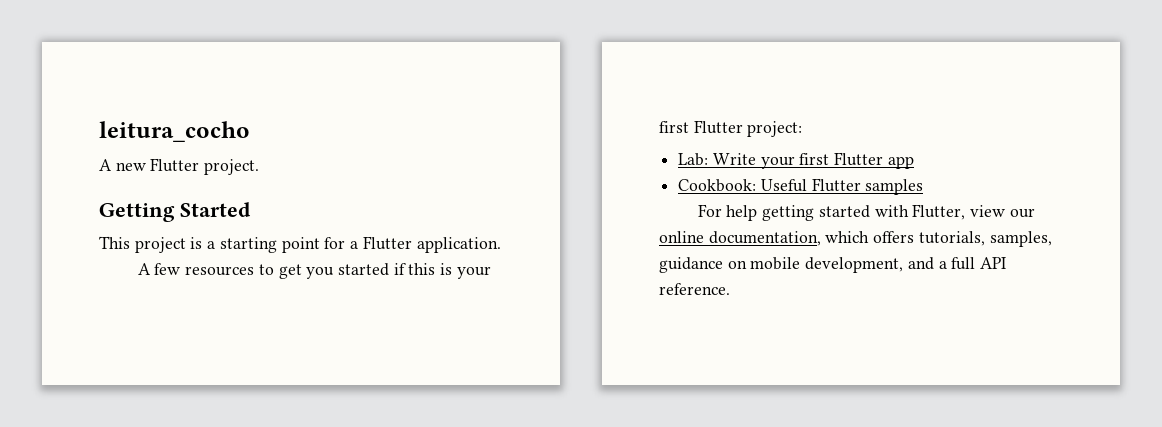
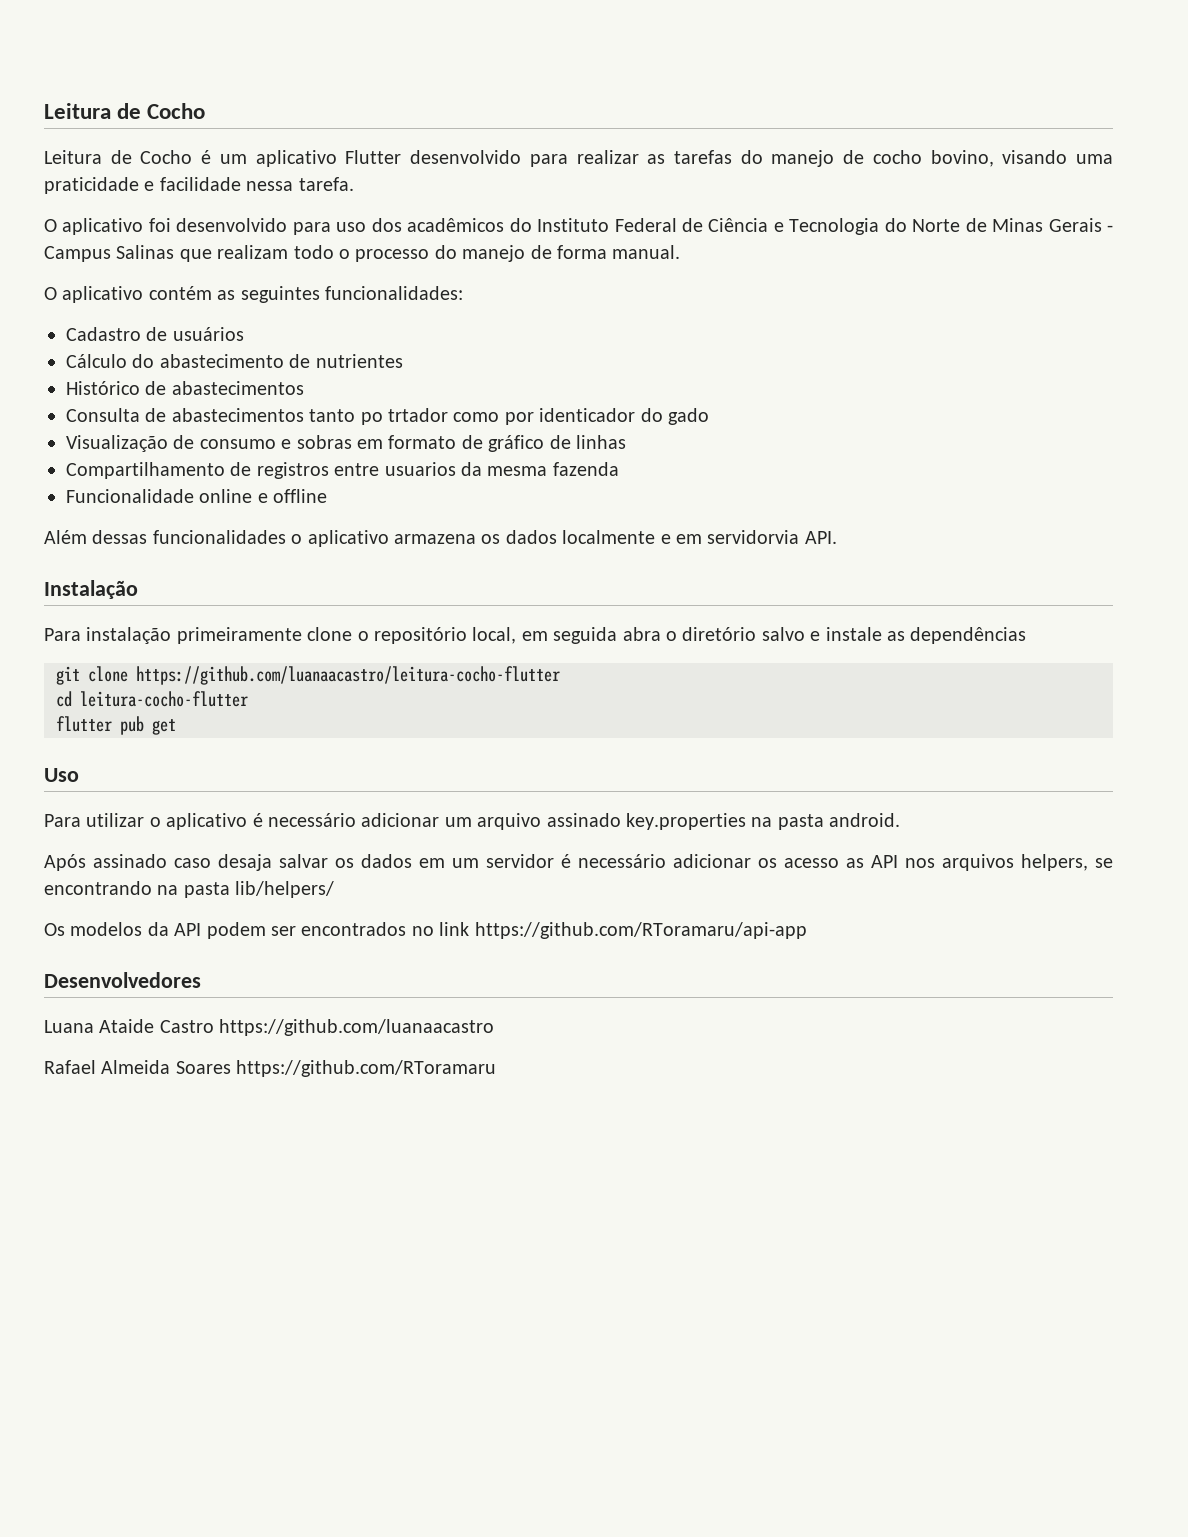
[99,121,250,142] [99,158,260,175] [99,202,251,222] [99,236,501,253] [137,263,491,279] [659,120,803,137] [678,152,914,169] [678,178,924,195] [697,204,1035,221] [659,231,1052,247] [659,257,1007,273] [659,283,730,295] leitura_cocho // A new Flutter project. // Getting Started // This project is a starting point for a Flutter application. // A few resources to get you started if this is your first Flutter project: // Lab: Write your first Flutter app // Cookbook: Useful Flutter samples // For help getting started with Flutter, view our online documentation, which offers tutorials, samples, guidance on mobile development, and a full API reference. -> [44,103,206,119] [44,150,1113,167] [44,177,354,194] [44,218,1114,235] [44,245,681,262] [44,286,463,303] [66,327,244,341] [66,354,403,368] [66,381,304,395] [66,408,709,425] [66,435,626,452] [66,462,619,479] [66,489,328,503] [44,530,837,547] [44,580,138,599] [44,627,1027,644] [56,666,560,685] [56,691,248,707] [56,716,176,735] [44,768,79,782] [44,813,901,830] [44,854,1113,871] [44,881,335,898] [44,922,807,939] [44,972,201,988] [44,1019,495,1036] [44,1060,497,1077] Leitura de Cocho // Leitura de Cocho é um aplicativo Flutter desenvolvido para realizar as tarefas do manejo de cocho bovino, visando uma praticidade e facilidade nessa tarefa. // O aplicativo foi desenvolvido para uso dos acadêmicos do Instituto Federal de Ciência e Tecnologia do Norte de Minas Gerais - Campus Salinas que realizam todo o processo do manejo de forma manual. // O aplicativo contém as seguintes funcionalidades: // Cadastro de usuários // Cálculo do abastecimento de nutrientes // Histórico de abastecimentos // Consulta de abastecimentos tanto po trtador como por identicador do gado // Visualização de consumo e sobras em formato de gráfico de linhas // Compartilhamento de registros entre usuarios da mesma fazenda // Funcionalidade online e offline // Além dessas funcionalidades o aplicativo armazena os dados localmente e em servidorvia API. // Instalação // Para instalação primeiramente clone o repositório local, em seguida abra o diretório salvo e instale as dependências // git clone https://github.com/luanaacastro/leitura-cocho-flutter // cd leitura-cocho-flutter // flutter pub get // Uso // Para utilizar o aplicativo é necessário adicionar um arquivo assinado key.properties na pasta android. // Após assinado caso desaja salvar os dados em um servidor é necessário adicionar os acesso as API nos arquivos helpers, se encontrando na pasta lib/helpers/ // Os modelos da API podem ser encontrados no link https://github.com/RToramaru/api-app // Desenvolvedores // Luana Ataide Castro https://github.com/luanaacastro // Rafael Almeida Soares https://github.com/RToramaru

